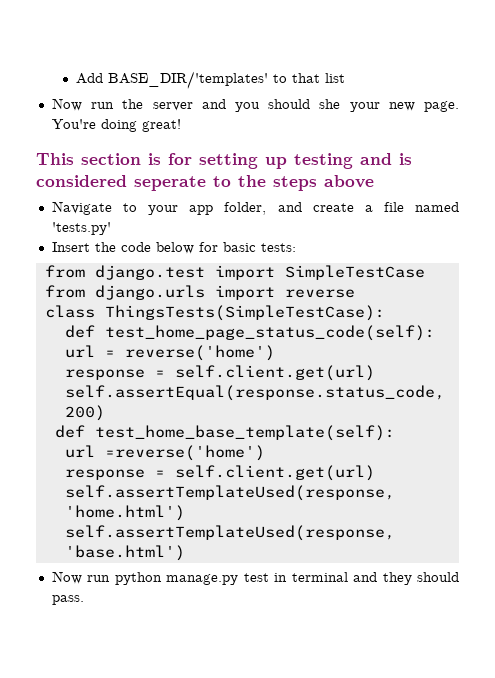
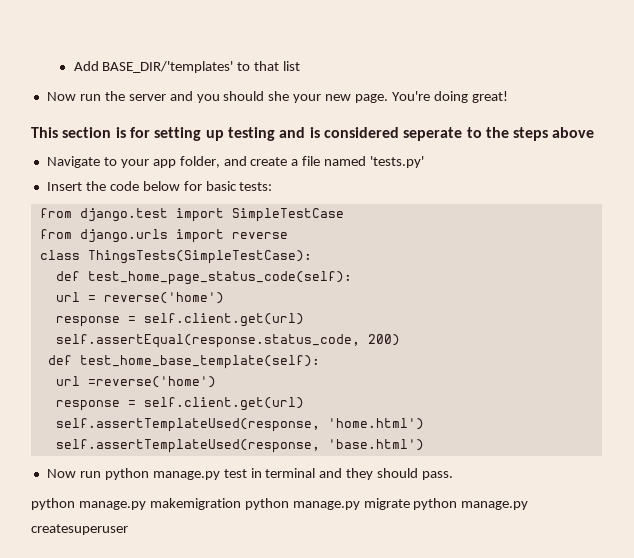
(84, 600) none -> [31,498,529,510] [31,524,128,535] // python manage.py makemigration python manage.py migrate python manage.py createsuperuser

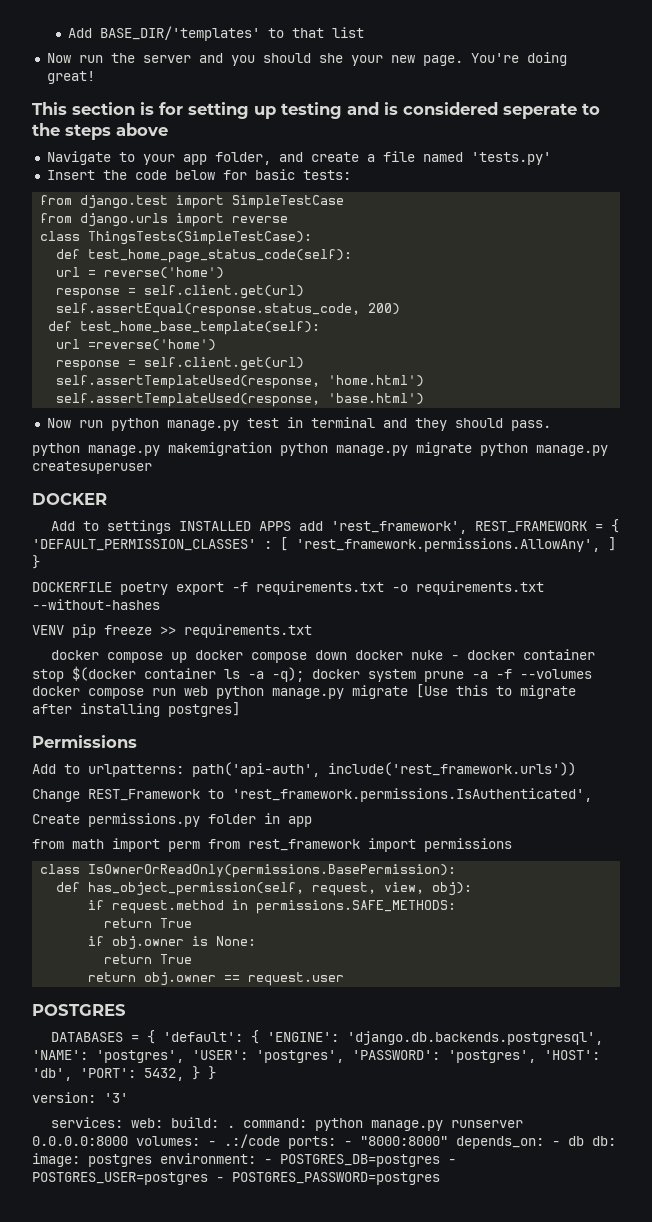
(128, 529) none -> [32,493,107,505] [50,519,619,534] [32,537,616,552] [32,555,40,569] [32,581,544,595] [32,599,160,610] [32,624,312,638] [50,649,595,663] [32,666,592,682] [32,684,576,699] [32,702,240,717] [32,735,137,748] [32,762,576,777] [32,788,592,802] [32,813,312,827] [32,838,512,852] [40,864,457,878] [56,882,473,896] [88,900,457,914] [104,918,193,928] [88,936,257,950] [104,954,193,964] [88,972,345,986] [32,1004,126,1016] [50,1030,603,1045] [32,1050,600,1063] [32,1066,216,1081] [32,1092,128,1103] [50,1117,523,1131] [32,1134,616,1149] [32,1153,456,1167] [32,1172,440,1185] // DOCKER // Add to settings INSTALLED APPS add 'rest_framework', REST_FRAMEWORK = { 'DEFAULT_PERMISSION_CLASSES' : [ 'rest_framework.permissions.AllowAny', ] } // DOCKERFILE poetry export -f requirements.txt -o requirements.txt --without-hashes // VENV pip freeze >> requirements.txt // docker compose up docker compose down docker nuke - docker container stop $(docker container ls -a -q); docker system prune -a -f --volumes docker compose run web python manage.py migrate [Use this to migrate after installing postgres] // Permissions // Add to urlpatterns: path('api-auth', include('rest_framework.urls')) // Change REST_Framework to 'rest_framework.permissions.IsAuthenticated', // Create permissions.py folder in app // from math import perm from rest_framework import permissions // class IsOwnerOrReadOnly(permissions.BasePermission): // def has_object_permission(self, request, view, obj): // if request.method in permissions.SAFE_METHODS: // return True // if obj.owner is None: // return True // return obj.owner == request.user // POSTGRES // DATABASES = { 'default': { 'ENGINE': 'django.db.backends.postgresql', 'NAME': 'postgres', 'USER': 'postgres', 'PASSWORD': 'postgres', 'HOST': 'db', 'PORT': 5432, } } // version: '3' // services: web: build: . command: python manage.py runserver 0.0.0.0:8000 volumes: - .:/code ports: - "8000:8000" depends_on: - db db: image: postgres environment: - POSTGRES_DB=postgres - POSTGRES_USER=postgres - POSTGRES_PASSWORD=postgres

